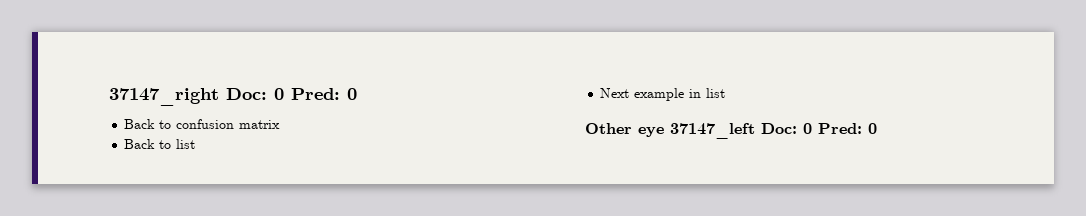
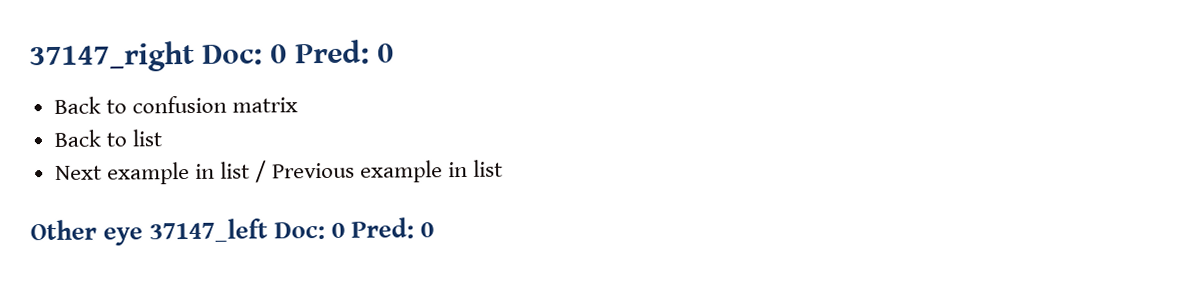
(726, 93) none -> [255,159,504,183] / Previous example in list

